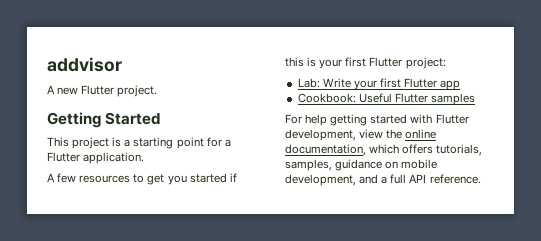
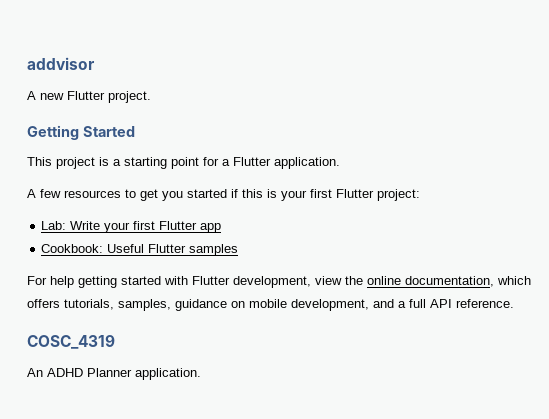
(481, 179) none -> [27,335,115,349] [27,368,201,380] // COSC_4319 // An ADHD Planner application.

